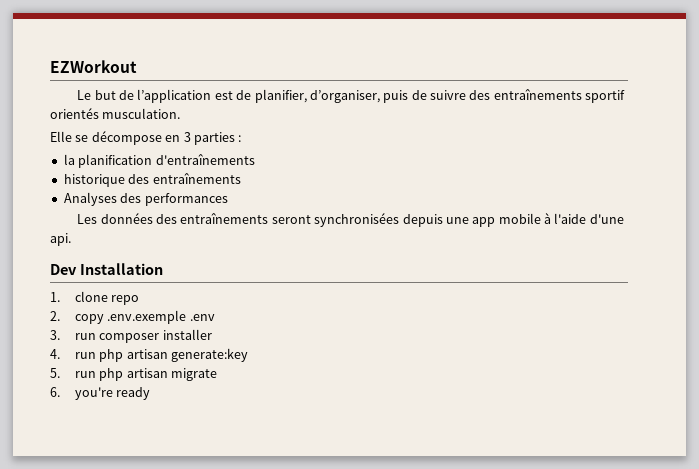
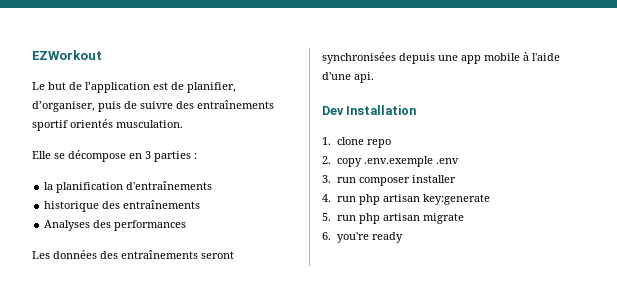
[170,348,248,362] generate:key -> [422,194,490,205] key:generate

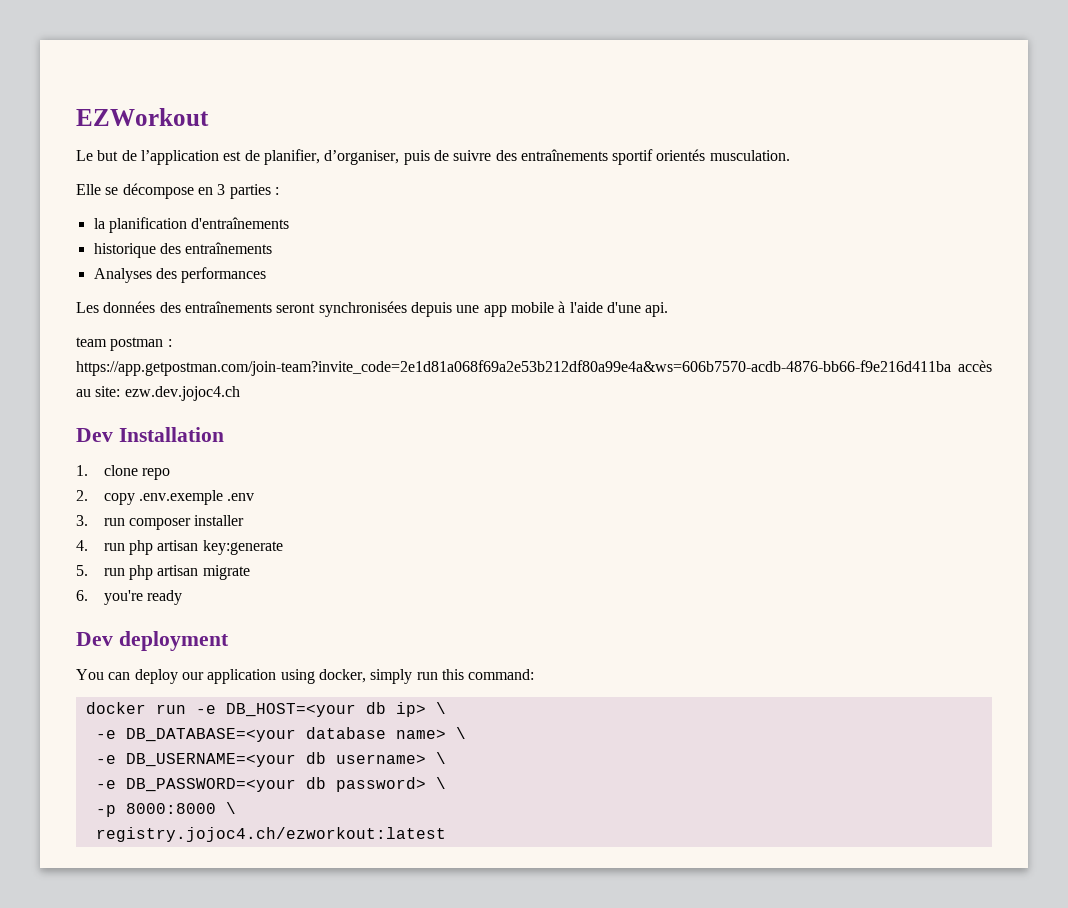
(374, 77) none -> [76,337,172,351] [76,360,992,376] [76,386,240,401] // team postman : https://app.getpostman.com/join-team?invite_code=2e1d81a068f69a2e53b212df80a99e4a&ws=606b7570-acdb-4876-bb66-f9e216d411ba accès au site: ezw.dev.jojoc4.ch
(403, 237) none -> [76,631,229,651] [76,669,535,684] [85,702,446,717] [95,727,466,742] [95,752,446,767] [95,777,446,792] [95,802,236,817] [95,827,446,842] // Dev deployment // You can deploy our application using docker, simply run this command: // docker run -e DB_HOST=<your db ip> \ // -e DB_DATABASE=<your database name> \ // -e DB_USERNAME=<your db username> \ // -e DB_PASSWORD=<your db password> \ // -p 8000:8000 \ // registry.jojoc4.ch/ezworkout:latest

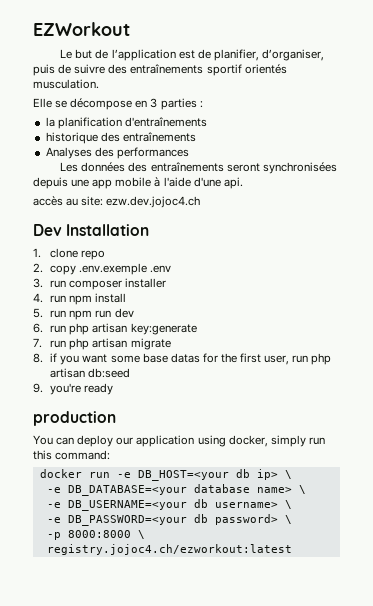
[76,337,172,351] [76,360,951,376] team postman : https://app.getpostman.com/join-team?invite_code=2e1d81a068f69a2e53b212df80a99e4a&ws=606b7570-acdb-4876-bb66-f9e216d411ba -> (243, 183) none
(125, 547) none -> [69,293,127,305] [33,308,134,320] [33,323,67,333] npm install // 5. run npm run dev // 6. run
[76,565,88,576] 5. -> [33,338,42,348] 7.
[76,590,88,601] 6. -> [33,353,332,365] [50,368,131,378] [33,383,43,393] 8. if you want some base datas for the first user, run php artisan db:seed // 9.
[76,631,229,651] Dev deployment -> [33,411,116,426] production

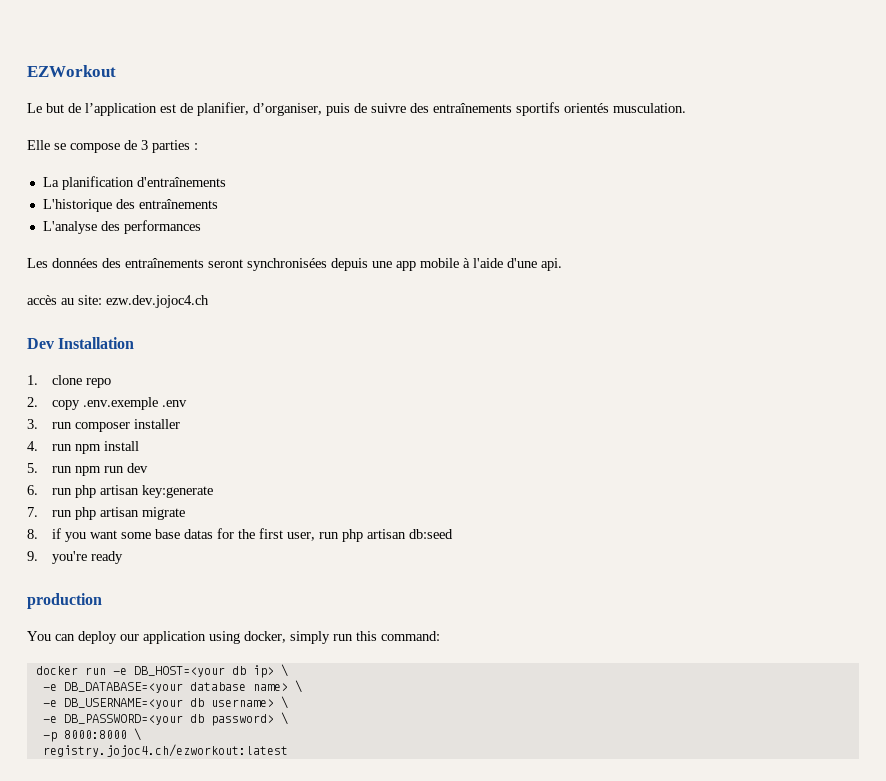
[206,64,242,76] sportif -> [516,102,560,116] sportifs
[70,98,148,110] décompose en -> [70,140,137,153] compose de
[45,117,55,127] la -> [42,177,59,187] La
[45,132,98,144] historique -> [42,199,112,212] L'historique
[45,147,92,159] Analyses -> [42,221,97,234] L'analyse

